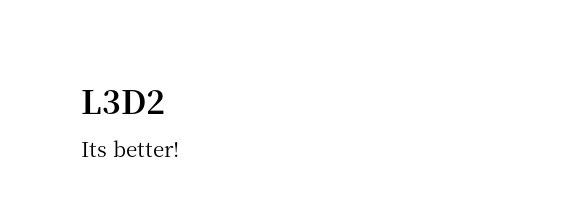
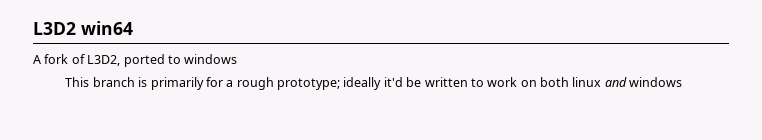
[81,140,179,157] // Its better! -> [81,21,133,35] [33,54,238,67] [65,77,683,90] win64 // A fork of L3D2, ported to windows // This branch is primarily for a rough prototype; ideally it'd be written to work on both linux and windows

